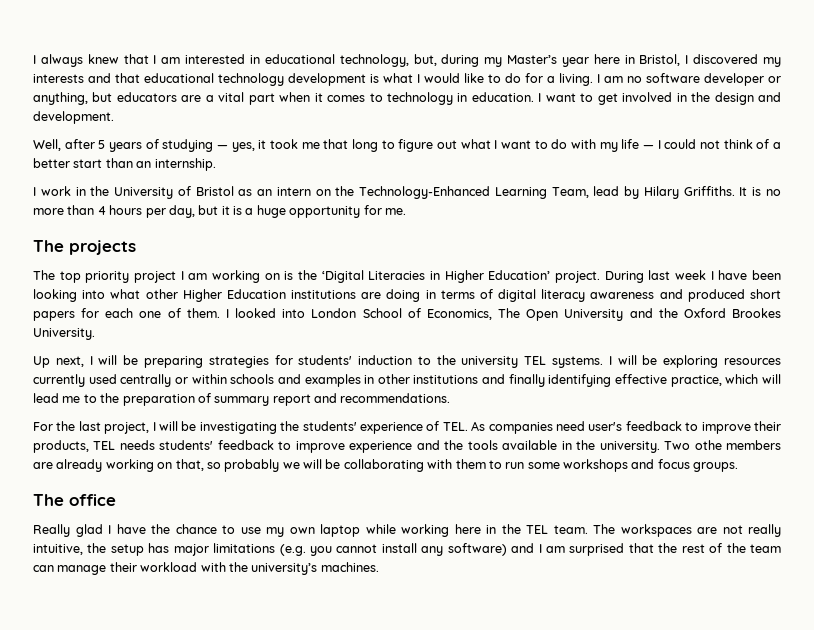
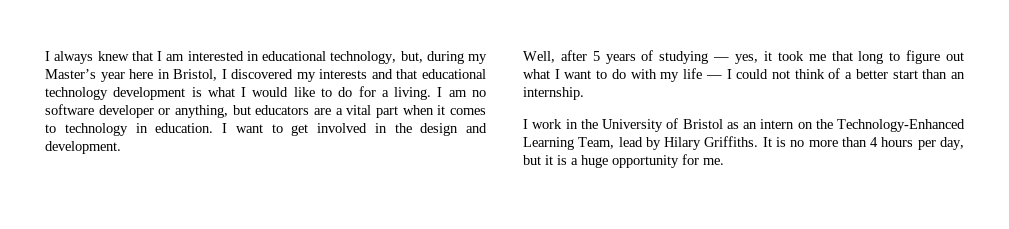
[33,240,136,255] [33,270,781,283] [33,289,781,302] [33,308,781,321] [33,328,95,340] [33,355,781,368] [33,374,781,387] [33,393,451,406] [33,421,781,434] [33,440,782,453] [33,459,739,472] [33,494,116,506] [33,524,781,537] [33,543,782,556] [33,562,379,575] // The projects // The top priority project I am working on is the ‘Digital Literacies in Higher Education’ project. During last week I have been looking into what other Higher Education institutions are doing in terms of digital literacy awareness and produced short papers for each one of them. I looked into London School of Economics, The Open University and the Oxford Brookes University. // Up next, I will be preparing strategies for students' induction to the university TEL systems. I will be exploring resources currently used centrally or within schools and examples in other institutions and finally identifying effective practice, which will lead me to the preparation of summary report and recommendations. // For the last project, I will be investigating the students' experience of TEL. As companies need user's feedback to improve their products, TEL needs students' feedback to improve experience and the tools available in the university. Two othe members are already working on that, so probably we will be collaborating with them to run some workshops and focus groups. // The office // Really glad I have the chance to use my own laptop while working here in the TEL team. The workspaces are not really intuitive, the setup has major limitations (e.g. you cannot install any software) and I am surprised that the rest of the team can manage their workload with the university’s machines. -> (724, 161) none

